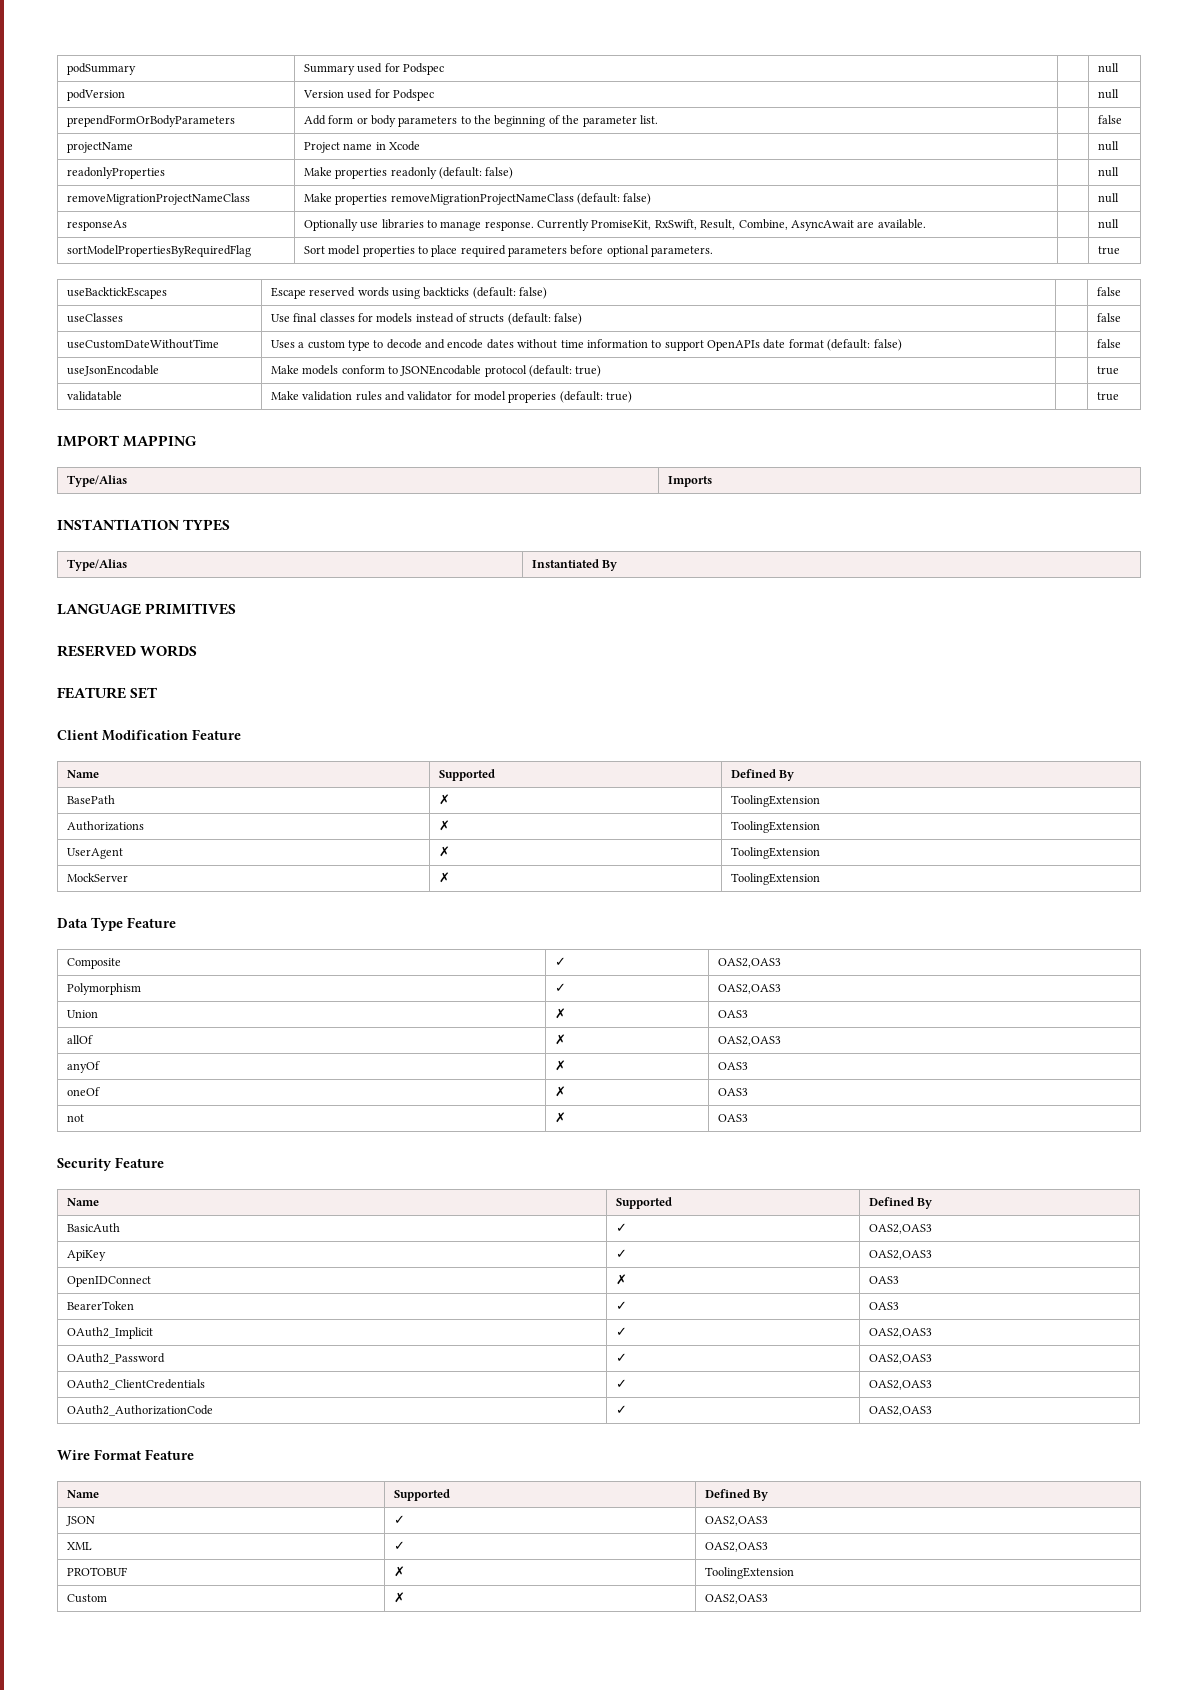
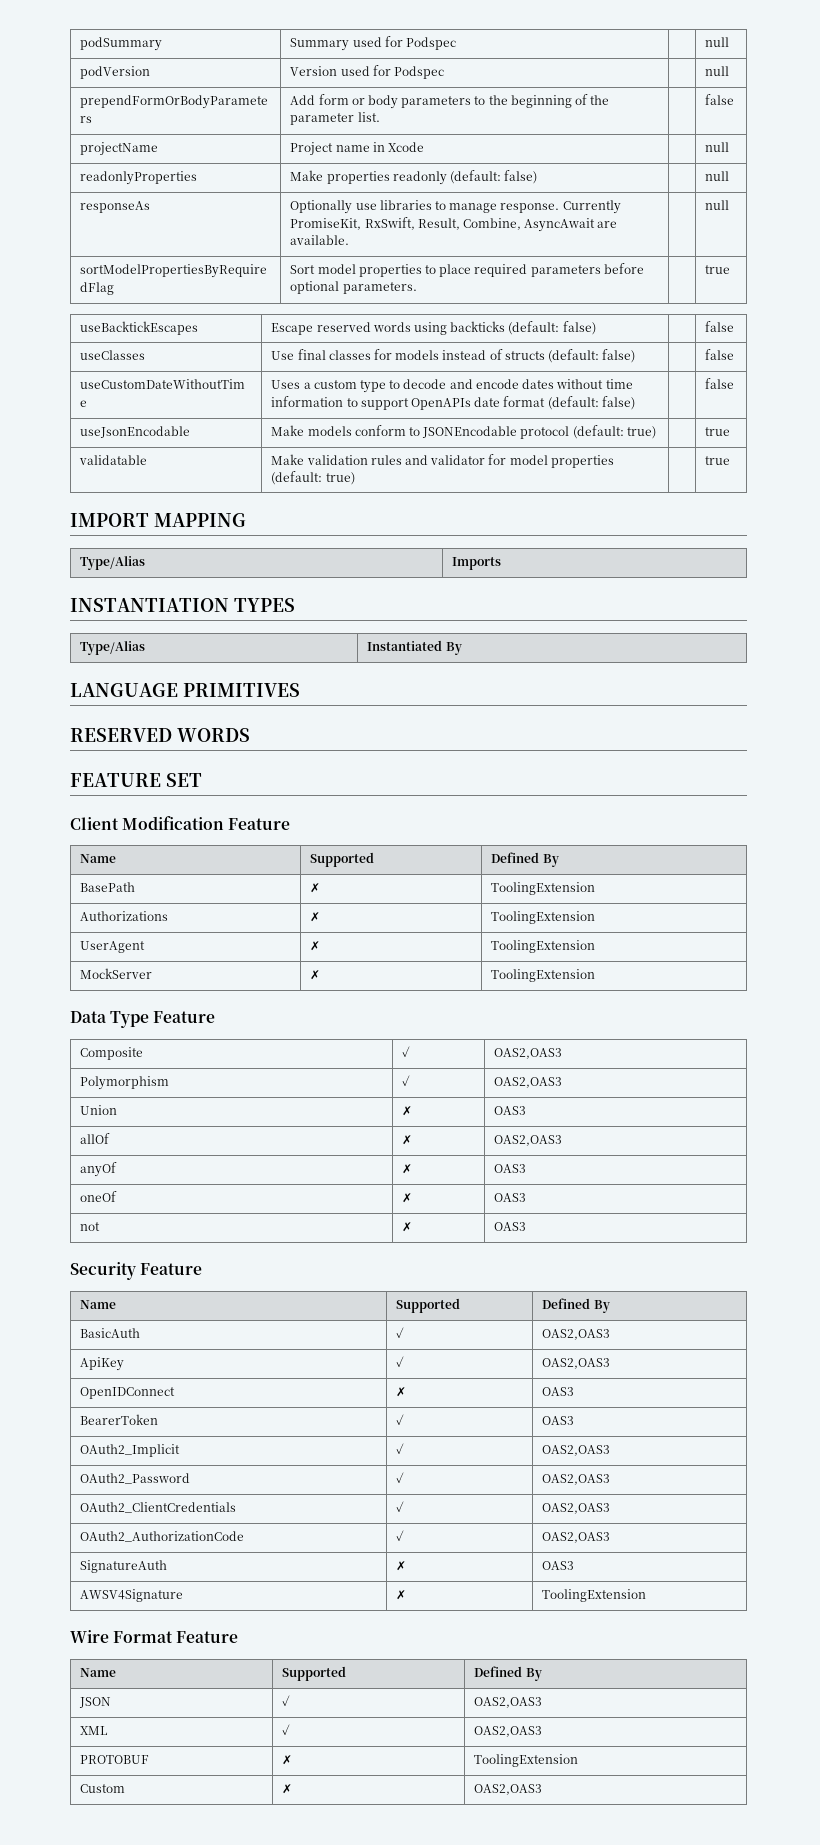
[66,193,250,205] [303,193,652,205] [1097,193,1119,203] // removeMigrationProjectNameClass | Make properties removeMigrationProjectNameClass (default: false) | | null -> (730, 176) none
[508,392,557,403] properies -> [550,455,614,468] properties
(932, 1411) none -> [80,1560,168,1573] [396,1561,407,1571] [542,1561,575,1570] [80,1589,184,1602] [396,1590,407,1600] [542,1589,647,1602] // SignatureAuth | ✗ | OAS3 // AWSV4Signature | ✗ | ToolingExtension

